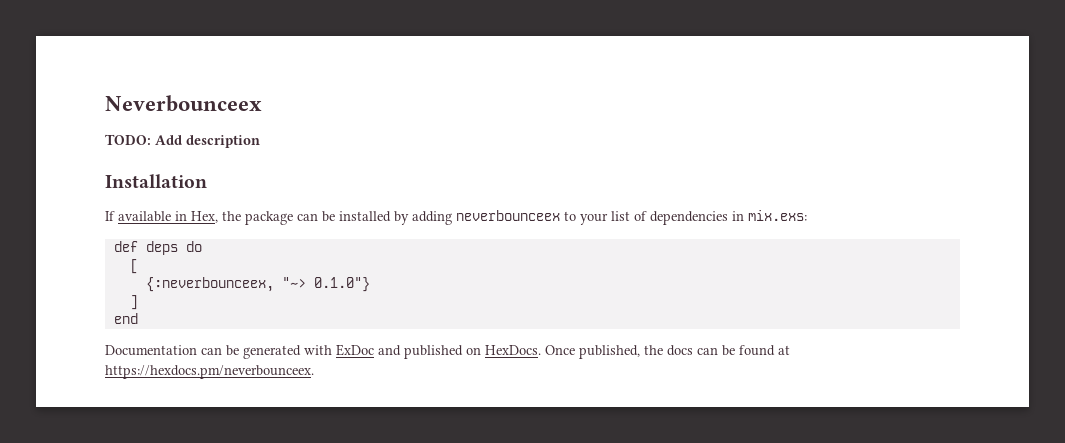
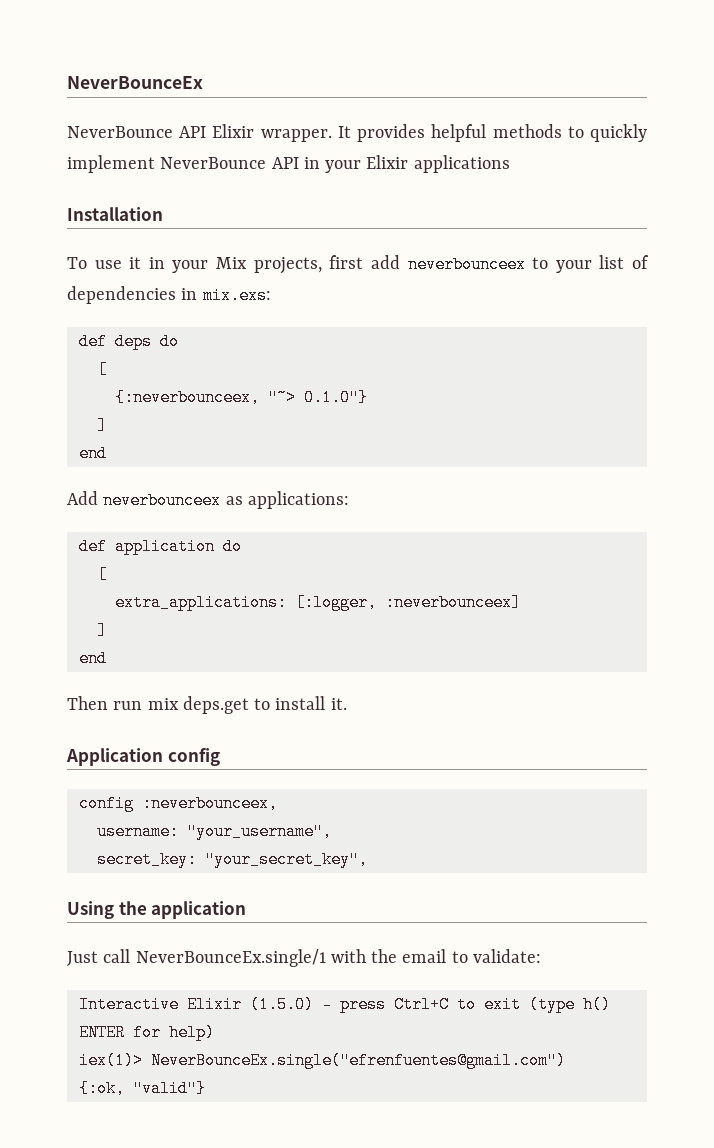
[105,95,262,112] [105,134,260,148] [105,174,207,188] [105,211,452,225] Neverbounceex // TODO: Add description // Installation // If available in Hex, the package can be installed by adding -> [67,76,203,89] [67,124,647,142] [67,155,510,173] [67,207,163,221] [67,255,400,274] NeverBounceEx // NeverBounce API Elixir wrapper. It provides helpful methods to quickly implement NeverBounce API in your Elixir applications // Installation // To use it in your Mix projects, first add
[105,344,790,359] [105,365,314,379] Documentation can be generated with ExDoc and published on HexDocs. Once published, the docs can be found at https://hexdocs.pm/neverbounceex. -> [67,491,349,509] [78,538,242,555] [96,566,107,583] [114,594,521,611] [96,622,107,639] [78,650,107,667] [67,696,347,714] [66,748,220,766] [78,795,278,812] [96,823,332,840] [96,851,368,868] [67,901,247,919] [67,949,541,967] [78,996,611,1013] [78,1024,215,1041] [78,1052,566,1069] [78,1080,206,1097] Add neverbounceex as applications: // def application do // [ // extra_applications: [:logger, :neverbounceex] // ] // end // Then run mix deps.get to install it. // Application config // config :neverbounceex, // username: "your_username", // secret_key: "your_secret_key", // Using the application // Just call NeverBounceEx.single/1 with the email to validate: // Interactive Elixir (1.5.0) - press Ctrl+C to exit (type h() ENTER for help) // iex(1)> NeverBounceEx.single("efrenfuentes@gmail.com") // {:ok, "valid"}

